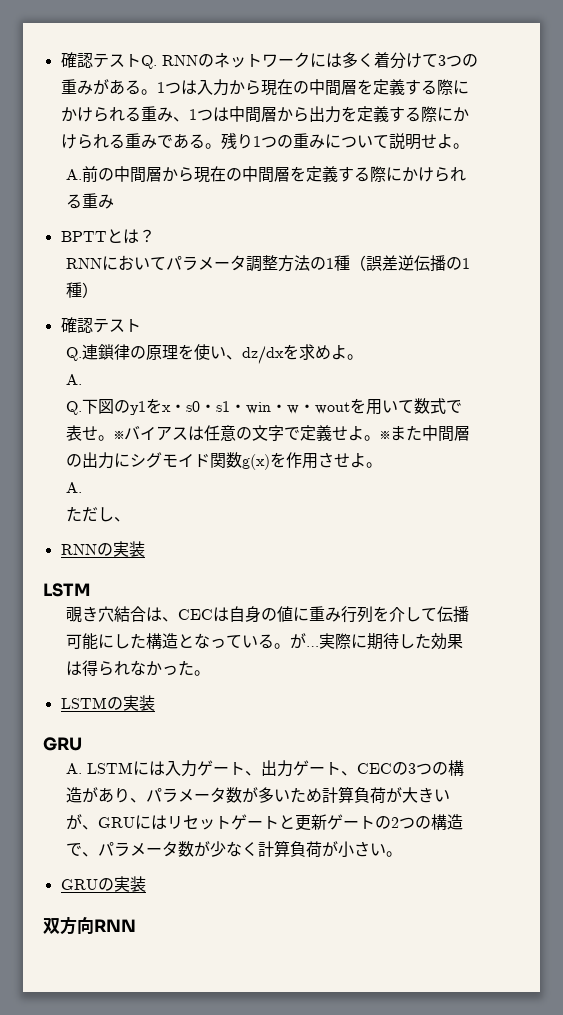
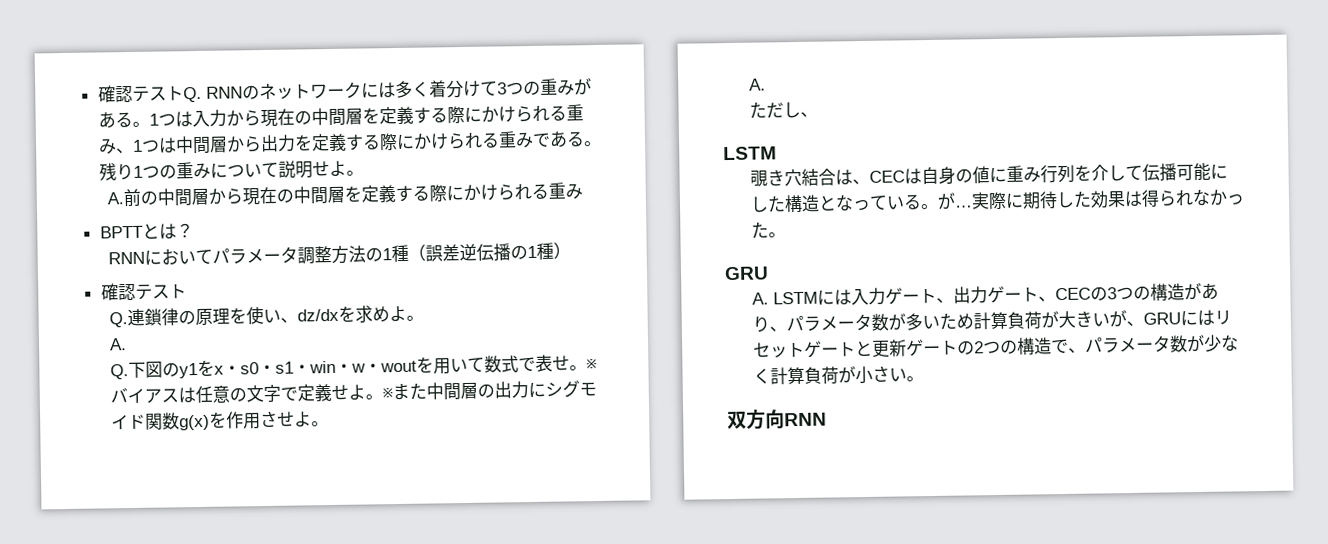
[60,541,145,557] // RNNの実装 -> (819, 114) none
[60,695,155,711] // LSTMの実装 -> (787, 235) none
[60,876,146,892] // GRUの実装 -> (925, 379) none

